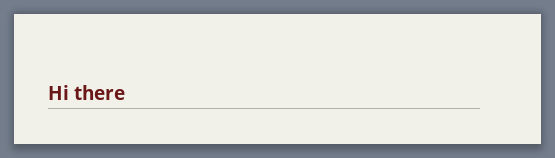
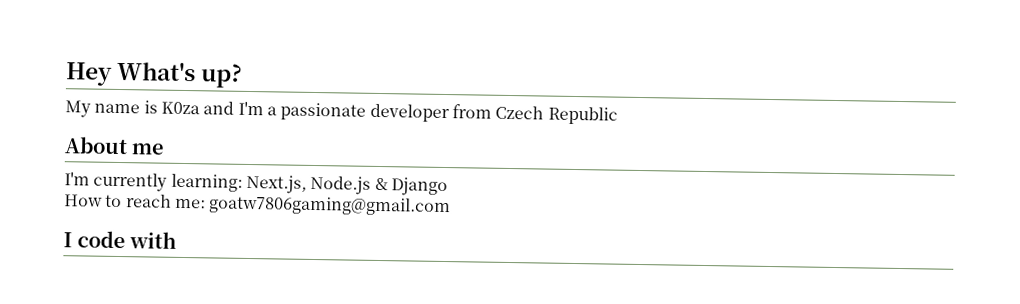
[48,85,126,100] Hi there -> [65,61,244,88] [65,100,618,125] [64,136,165,155] [64,172,448,197] [64,194,452,217] [63,230,177,249] Hey What's up? // My name is K0za and I'm a passionate developer from Czech Republic // About me // I'm currently learning: Next.js, Node.js & Django // How to reach me: goatw7806gaming@gmail.com // I code with

